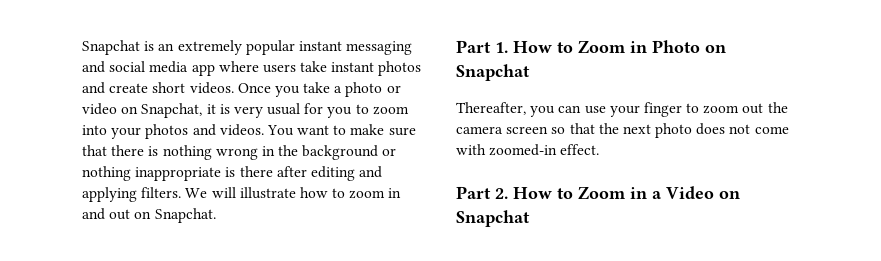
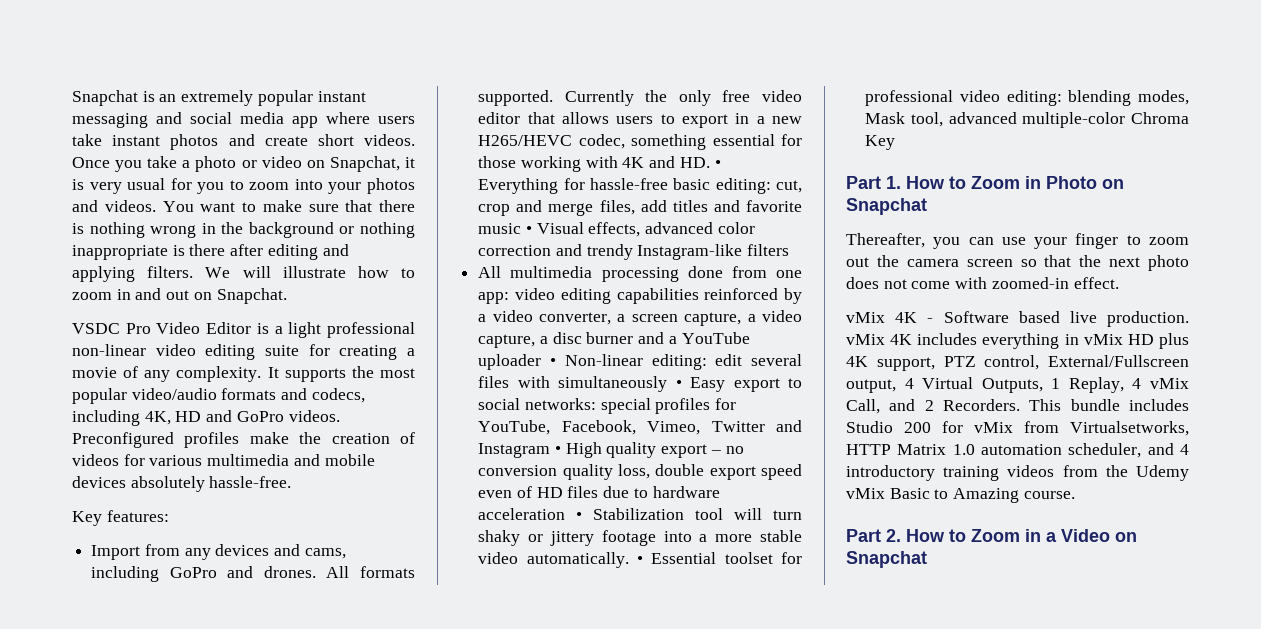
(216, 215) none -> [72,322,416,338] [72,344,415,360] [72,366,415,382] [72,388,365,404] [72,410,340,426] [72,432,415,448] [72,454,375,466] [72,476,292,492] [72,510,169,526] [91,544,346,560] [91,566,416,582] [478,90,802,106] [478,112,802,128] [478,134,802,150] [478,156,721,172] [478,178,802,194] [478,200,802,216] [478,222,755,237] [478,244,790,260] [478,266,802,282] [478,288,802,304] [478,310,802,326] [478,332,750,348] [478,354,802,370] [478,376,802,392] [478,398,737,414] [478,420,802,435] [478,442,744,458] [478,464,802,480] [478,486,720,498] [478,508,802,520] [478,530,802,546] [478,552,802,568] [865,90,1189,106] [865,112,1189,128] [865,135,896,150] // VSDC Pro Video Editor is a light professional non-linear video editing suite for creating a movie of any complexity. It supports the most popular video/audio formats and codecs, including 4K, HD and GoPro videos. Preconfigured profiles make the creation of videos for various multimedia and mobile devices absolutely hassle-free. // Key features: // Import from any devices and cams, including GoPro and drones. All formats supported. Сurrently the only free video editor that allows users to export in a new H265/HEVC codec, something essential for those working with 4K and HD. • Everything for hassle-free basic editing: cut, crop and merge files, add titles and favorite music • Visual effects, advanced color correction and trendy Instagram-like filters // All multimedia processing done from one app: video editing capabilities reinforced by a video converter, a screen capture, a video capture, a disc burner and a YouTube uploader • Non-linear editing: edit several files with simultaneously • Easy export to social networks: special profiles for YouTube, Facebook, Vimeo, Twitter and Instagram • High quality export – no conversion quality loss, double export speed even of HD files due to hardware acceleration • Stabilization tool will turn shaky or jittery footage into a more stable video automatically. • Essential toolset for professional video editing: blending modes, Mask tool, advanced multiple-color Chroma Key
(600, 149) none -> [846,311,1189,327] [846,333,1189,349] [846,355,1189,371] [846,377,1189,393] [846,399,1189,414] [846,421,1189,436] [846,443,1189,458] [846,465,1189,481] [846,488,1075,503] // vMix 4K - Software based live production. vMix 4K includes everything in vMix HD plus 4K support, PTZ control, External/Fullscreen output, 4 Virtual Outputs, 1 Replay, 4 vMix Call, and 2 Recorders. This bundle includes Studio 200 for vMix from Virtualsetworks, HTTP Matrix 1.0 automation scheduler, and 4 introductory training videos from the Udemy vMix Basic to Amazing course.

